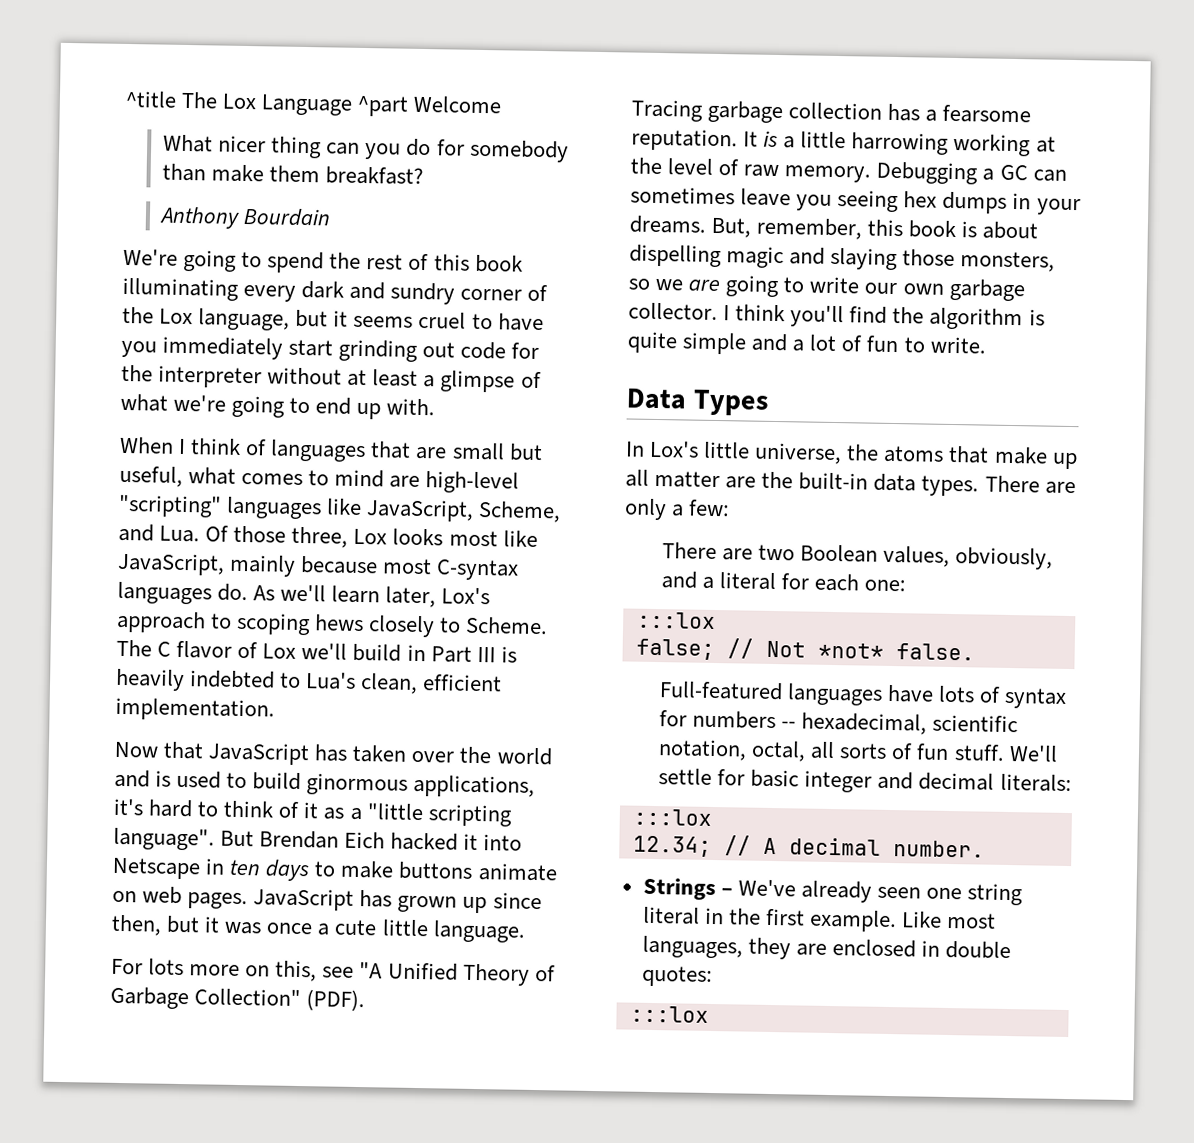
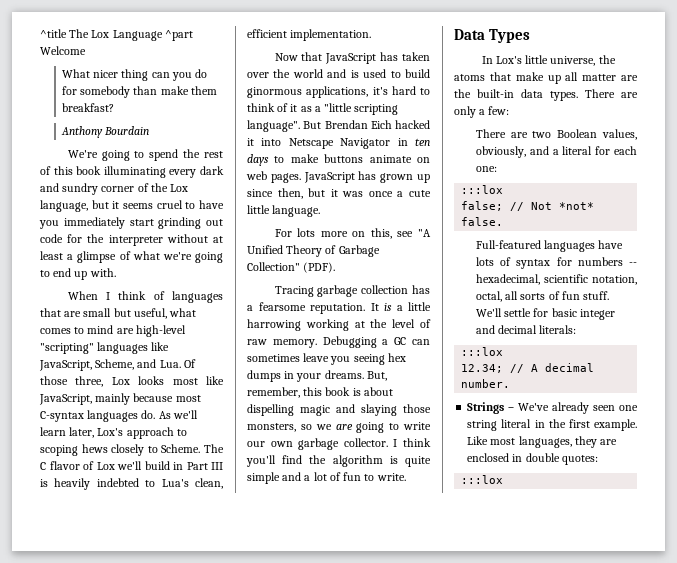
(201, 868) none -> [340,138,391,149] Navigator

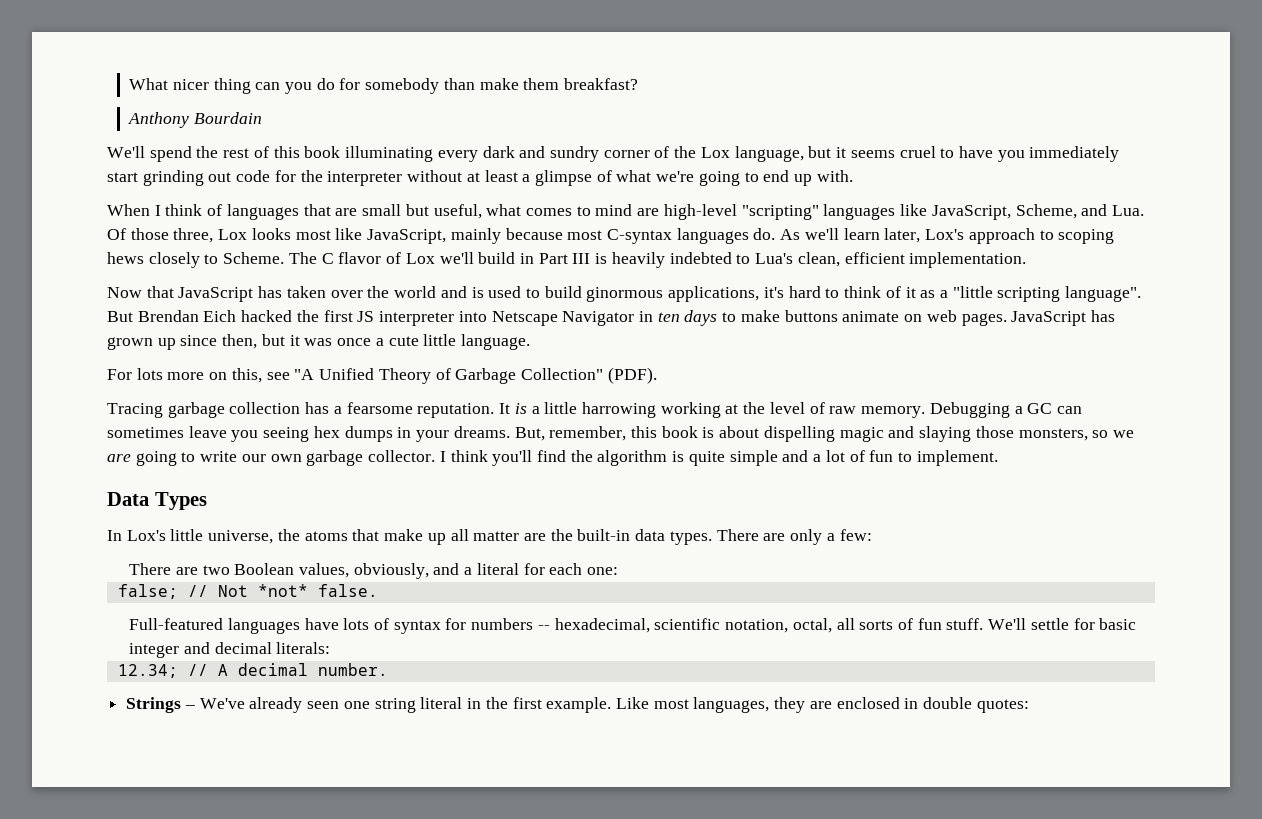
[40,29,193,41] [40,46,86,55] ^title The Lox Language ^part Welcome // -> (129, 84) none
[67,150,145,161] We're going to -> [107,146,145,158] We'll
[247,138,254,146] it -> [296,310,455,326] the first JS interpreter
[376,473,406,481] write. -> [916,450,998,466] implement.
[461,185,504,194] // :::lox -> (619, 571) none
[461,347,504,356] // :::lox -> (331, 648) none
[461,475,504,484] // :::lox -> (1029, 706) none

